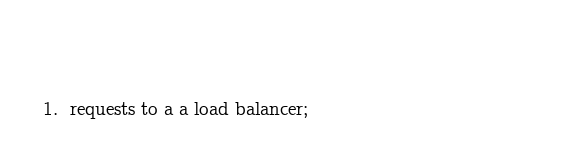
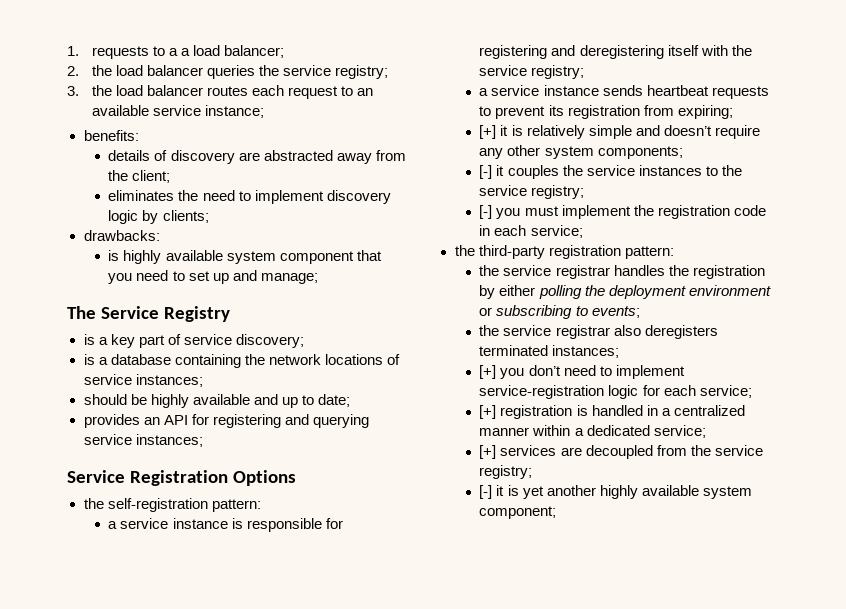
(309, 110) none -> [67,65,389,79] [67,85,374,99] [91,105,264,118] [83,130,139,141] [108,150,406,164] [108,170,171,183] [108,190,391,204] [108,210,209,224] [83,230,160,241] [108,250,382,264] [108,270,318,284] [67,306,230,322] [83,334,304,348] [83,354,400,368] [83,374,203,387] [83,394,350,408] [83,414,369,428] [83,434,203,447] [67,470,296,486] [83,498,261,512] [108,518,343,532] [479,45,752,59] [479,65,585,79] [479,85,769,99] [479,105,733,119] [479,125,760,139] [479,145,683,159] [479,165,742,179] [479,185,585,199] [479,205,766,219] [479,225,583,238] [454,245,674,259] [479,265,765,279] [479,285,771,299] [479,305,640,319] [479,325,718,339] [479,345,620,358] [479,365,685,379] [479,385,752,399] [479,405,745,419] [479,425,706,438] [479,445,763,459] [479,465,533,479] [479,485,752,499] [479,506,557,519] // 2. the load balancer queries the service registry; // 3. the load balancer routes each request to an available service instance; // benefits: // details of discovery are abstracted away from the client; // eliminates the need to implement discovery logic by clients; // drawbacks: // is highly available system component that you need to set up and manage; // The Service Registry // is a key part of service discovery; // is a database containing the network locations of service instances; // should be highly available and up to date; // provides an API for registering and querying service instances; // Service Registration Options // the self-registration pattern: // a service instance is responsible for registering and deregistering itself with the service registry; // a service instance sends heartbeat requests to prevent its registration from expiring; // [+] it is relatively simple and doesn’t require any other system components; // [-] it couples the service instances to the service registry; // [-] you must implement the registration code in each service; // the third-party registration pattern: // the service registrar handles the registration by either polling the deployment environment or subscribing to events; // the service registrar also deregisters terminated instances; // [+] you don’t need to implement service-registration logic for each service; // [+] registration is handled in a centralized manner within a dedicated service; // [+] services are decoupled from the service registry; // [-] it is yet another highly available system component;

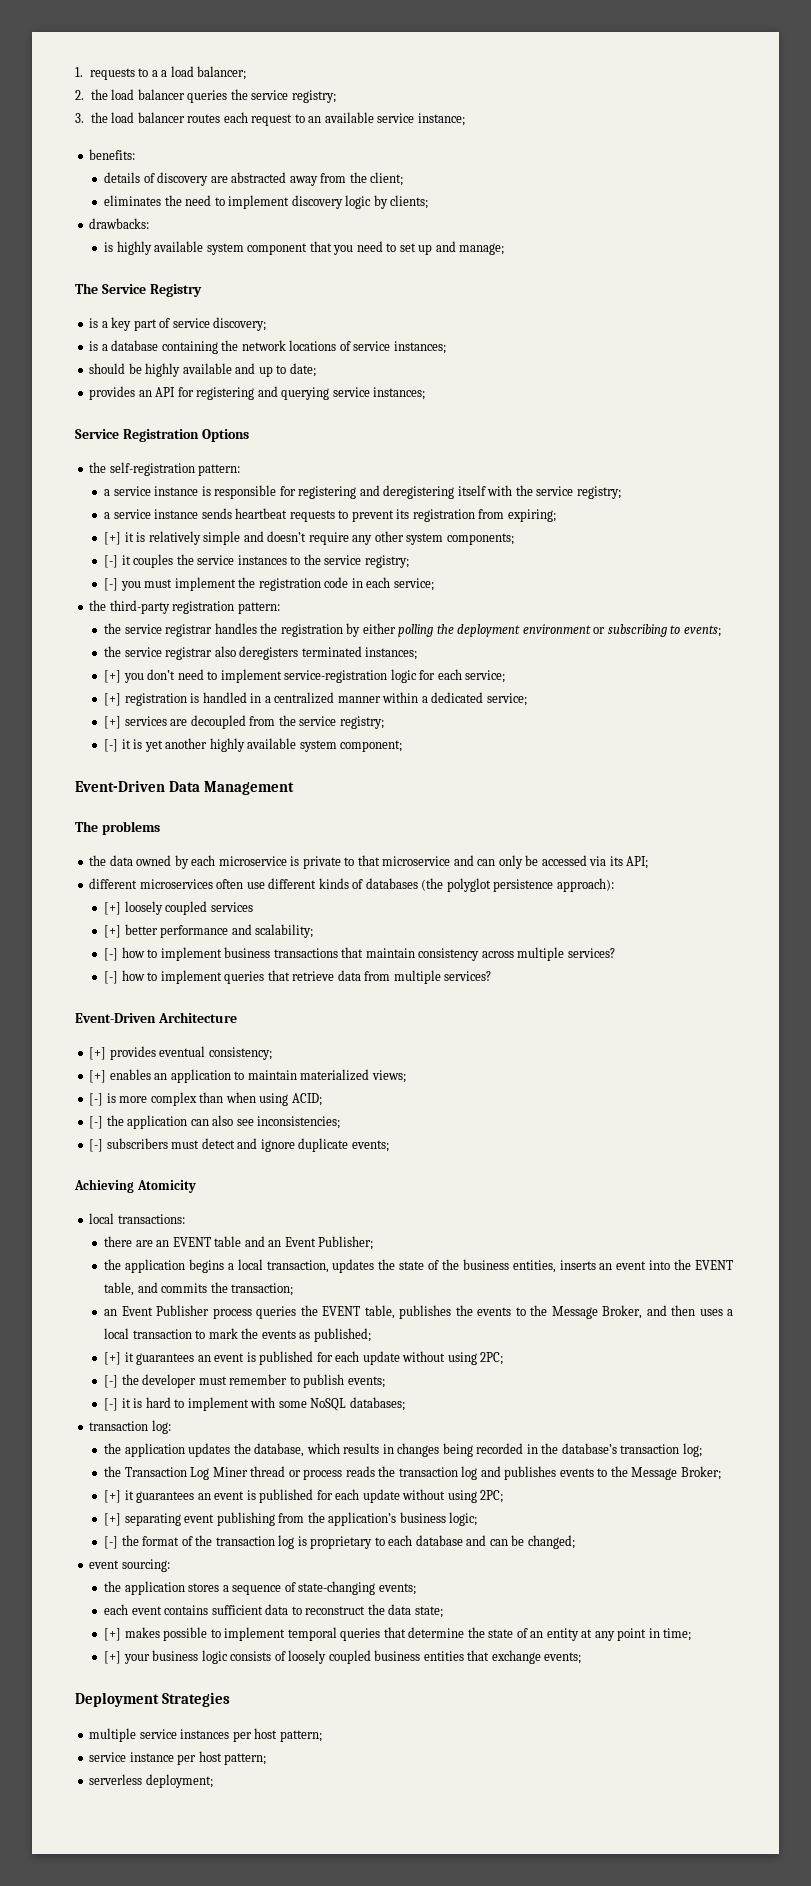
(557, 512) none -> [75,780,295,795] [75,821,160,835] [89,855,649,869] [89,878,614,892] [104,901,253,915] [104,924,314,938] [104,947,615,961] [104,970,492,984] [75,1012,237,1023] [89,1046,272,1060] [89,1069,406,1083] [89,1092,322,1106] [89,1115,341,1129] [89,1138,389,1152] [74,1179,196,1193] [89,1213,185,1224] [104,1236,374,1250] [104,1259,734,1273] [104,1282,294,1296] [104,1305,734,1319] [104,1328,371,1342] [104,1351,504,1365] [104,1374,385,1388] [104,1397,405,1411] [89,1420,171,1434] [104,1443,702,1457] [104,1466,721,1480] [104,1489,504,1503] [104,1512,478,1526] [104,1535,575,1549] [89,1559,170,1572] [104,1581,416,1595] [104,1604,443,1618] [104,1627,692,1641] [104,1650,582,1664] [75,1692,231,1707] [89,1728,322,1742] [89,1751,267,1765] [89,1774,213,1788] // Event-Driven Data Management // The problems // the data owned by each microservice is private to that microservice and can only be accessed via its API; // different microservices often use different kinds of databases (the polyglot persistence approach): // [+] loosely coupled services // [+] better performance and scalability; // [-] how to implement business transactions that maintain consistency across multiple services? // [-] how to implement queries that retrieve data from multiple services? // Event-Driven Architecture // [+] provides eventual consistency; // [+] enables an application to maintain materialized views; // [-] is more complex than when using ACID; // [-] the application can also see inconsistencies; // [-] subscribers must detect and ignore duplicate events; // Achieving Atomicity // local transactions: // there are an EVENT table and an Event Publisher; // the application begins a local transaction, updates the state of the business entities, inserts an event into the EVENT table, and commits the transaction; // an Event Publisher process queries the EVENT table, publishes the events to the Message Broker, and then uses a local transaction to mark the events as published; // [+] it guarantees an event is published for each update without using 2PC; // [-] the developer must remember to publish events; // [-] it is hard to implement with some NoSQL databases; // transaction log: // the application updates the database, which results in changes being recorded in the database’s transaction log; // the Transaction Log Miner thread or process reads the transaction log and publishes events to the Message Broker; // [+] it guarantees an event is published for each update without using 2PC; // [+] separating event publishing from the application’s business logic; // [-] the format of the transaction log is proprietary to each database and can be changed; // event sourcing: // the application stores a sequence of state-changing events; // each event contains sufficient data to reconstruct the data state; // [+] makes possible to implement temporal queries that determine the state of an entity at any point in time; // [+] your business logic consists of loosely coupled business entities that exchange events; // Deployment Strategies // multiple service instances per host pattern; // service instance per host pattern; // serverless deployment;

